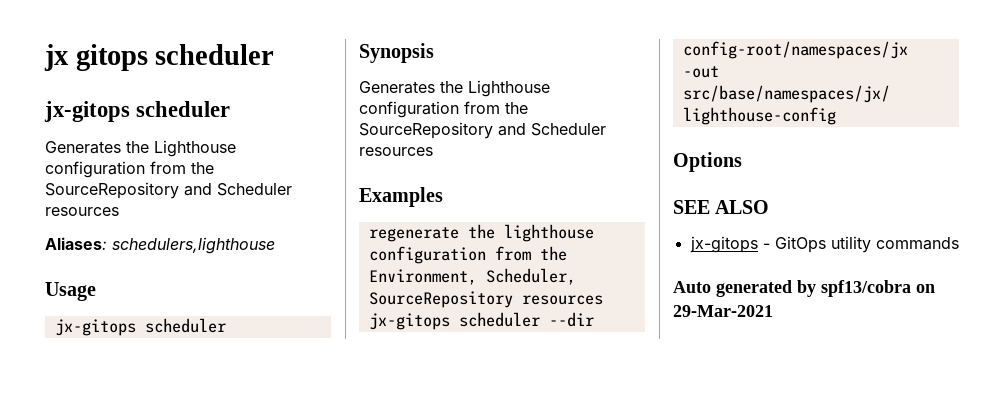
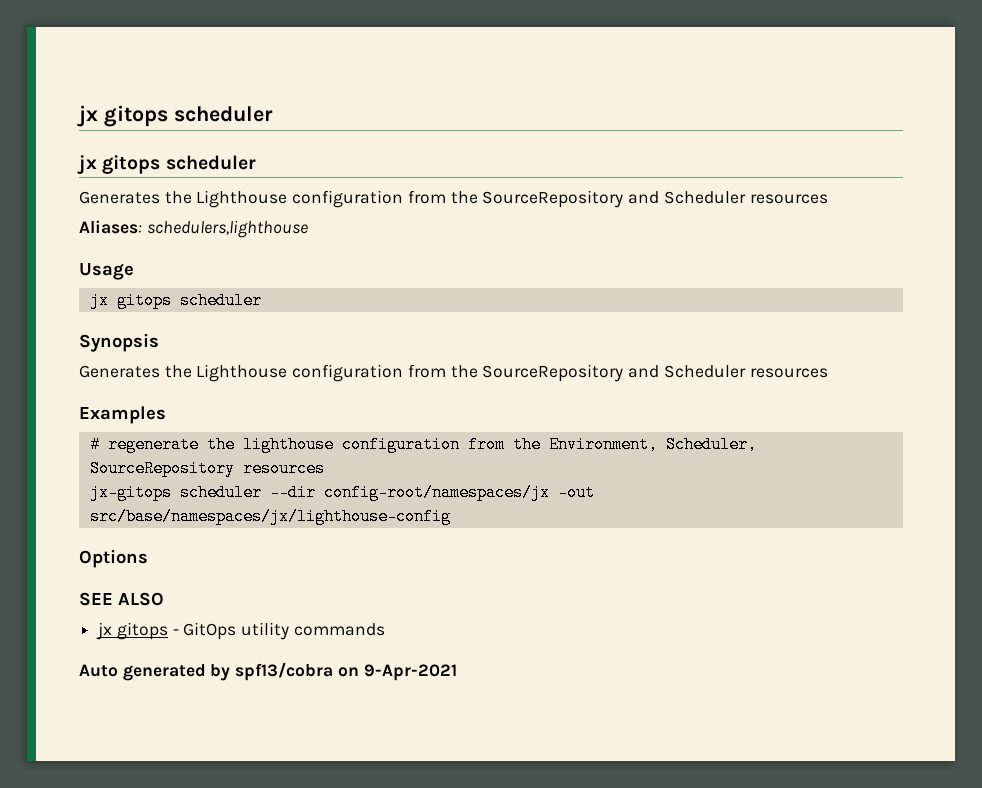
[44,44,275,71] [44,101,130,122] jx gitops scheduler // jx-gitops -> [77,105,273,127] [77,155,161,174] jx gitops scheduler // jx gitops
[54,319,136,336] jx-gitops -> [89,292,172,309] jx gitops
(443, 197) none -> [89,436,100,453] #
[689,236,758,253] jx-gitops -> [96,622,168,640] jx gitops
[673,305,773,317] 29-Mar-2021 -> [363,664,457,681] 9-Apr-2021

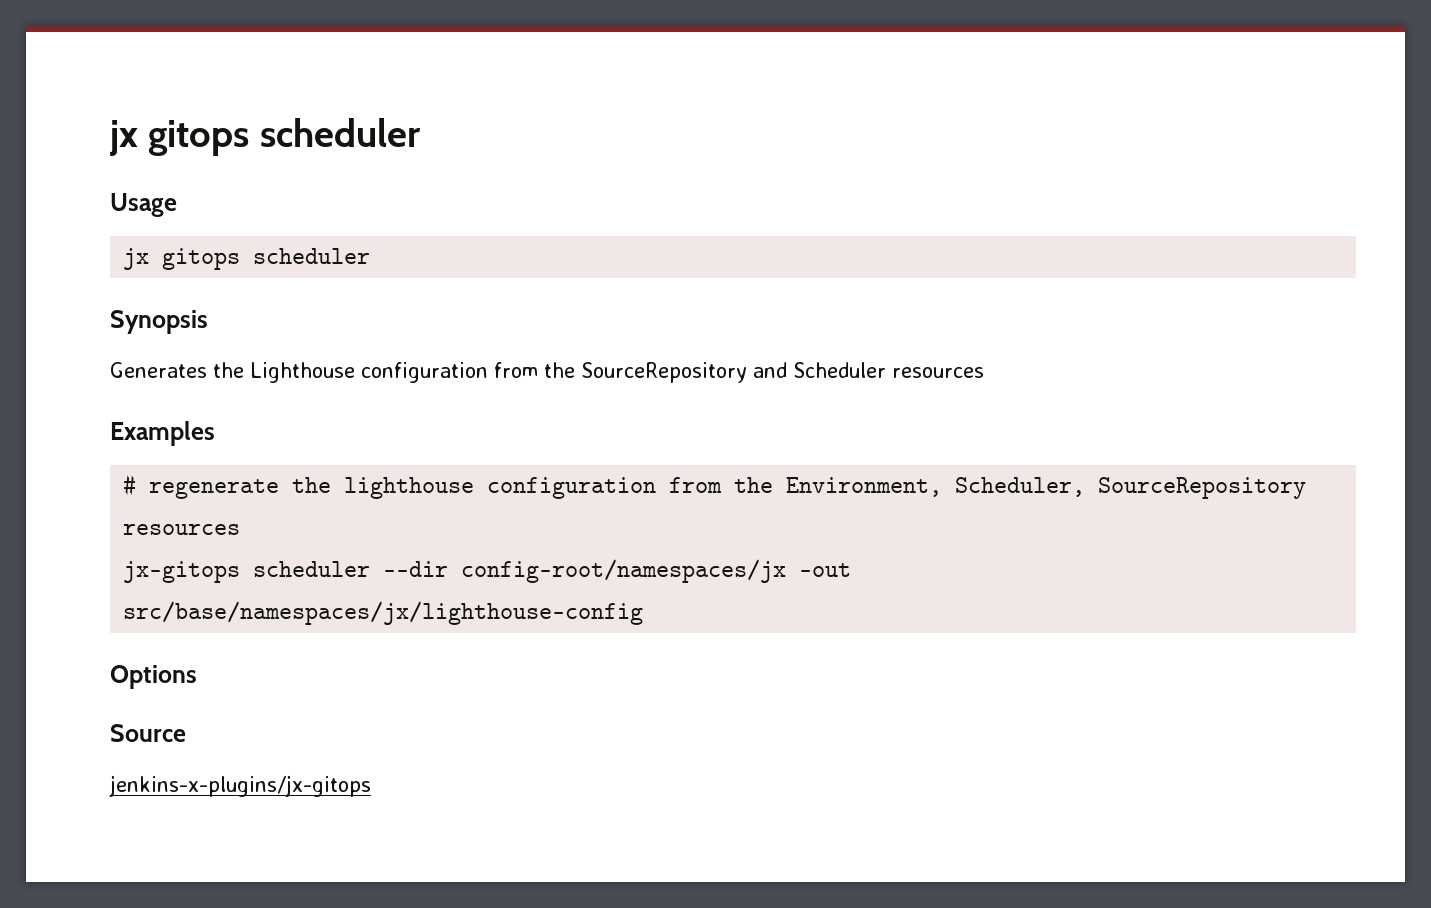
[77,105,273,127] [77,155,256,174] [79,190,828,208] [79,220,308,238] jx gitops scheduler // jx gitops scheduler // Generates the Lighthouse configuration from the SourceRepository and Scheduler resources // Aliases: schedulers,lighthouse -> [109,118,421,156] jx gitops scheduler
[79,592,164,606] [96,622,385,640] [79,662,457,681] SEE ALSO // jx gitops - GitOps utility commands // Auto generated by spf13/cobra on 9-Apr-2021 -> [110,724,186,742] [109,775,371,797] Source // jenkins-x-plugins/jx-gitops

